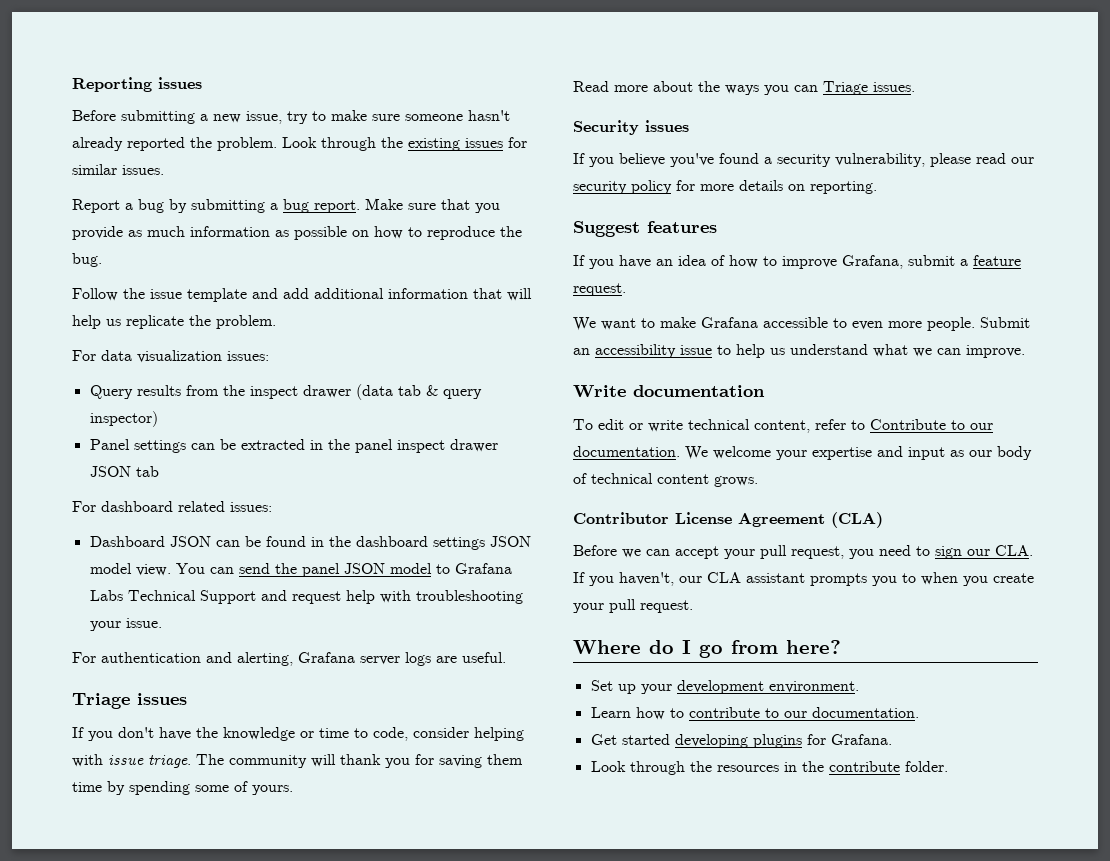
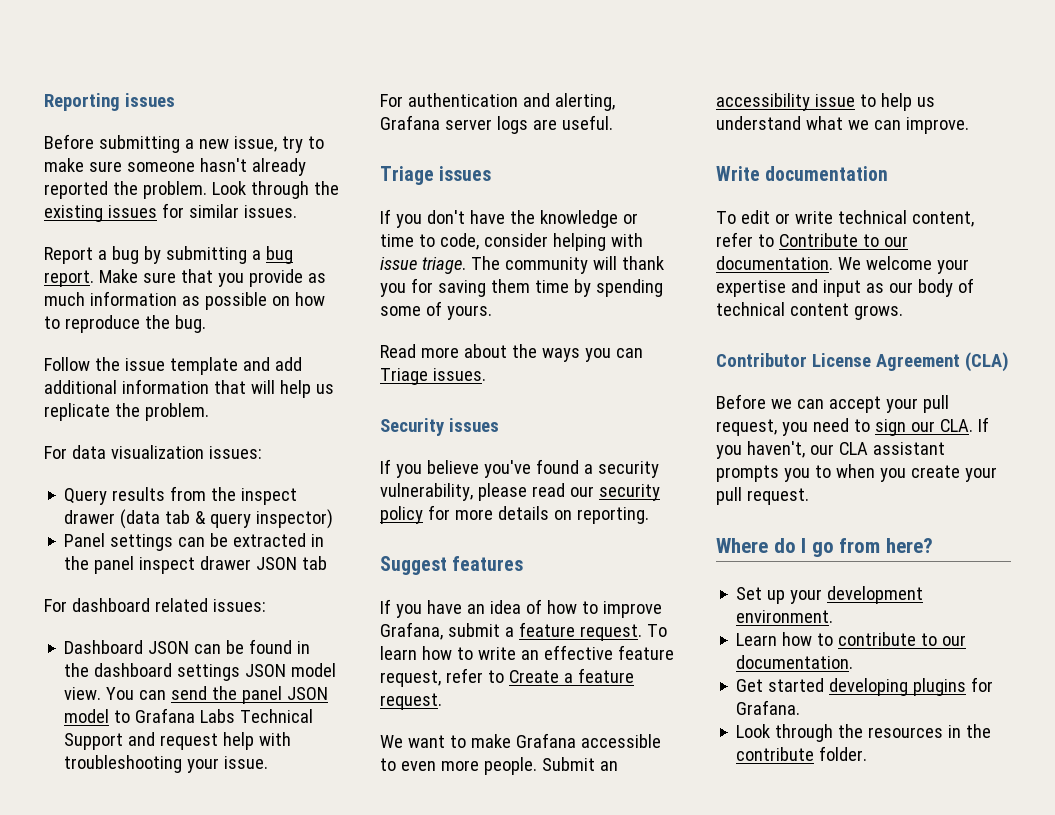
(626, 289) none -> [646,624,667,637] [380,645,674,660] [380,668,634,687] [380,693,442,710] To learn how to write an effective feature request, refer to Create a feature request.

